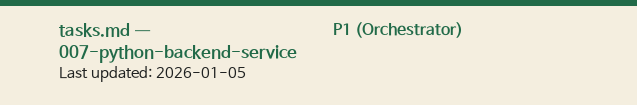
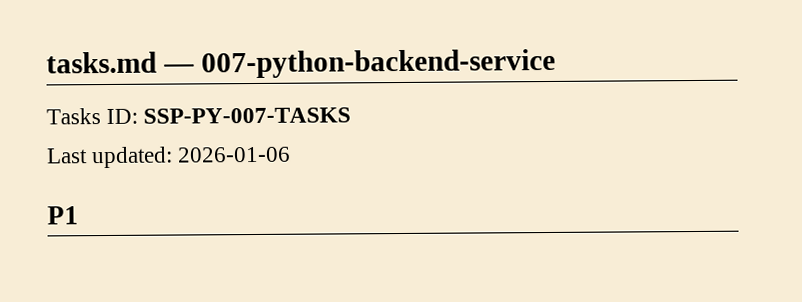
(297, 54) none -> [46,107,352,125] // Tasks ID: SSP-PY-007-TASKS
[155,67,246,78] 2026-01-05 -> [177,146,292,163] 2026-01-06
[355,22,464,38] (Orchestrator) -> (79, 215) none

